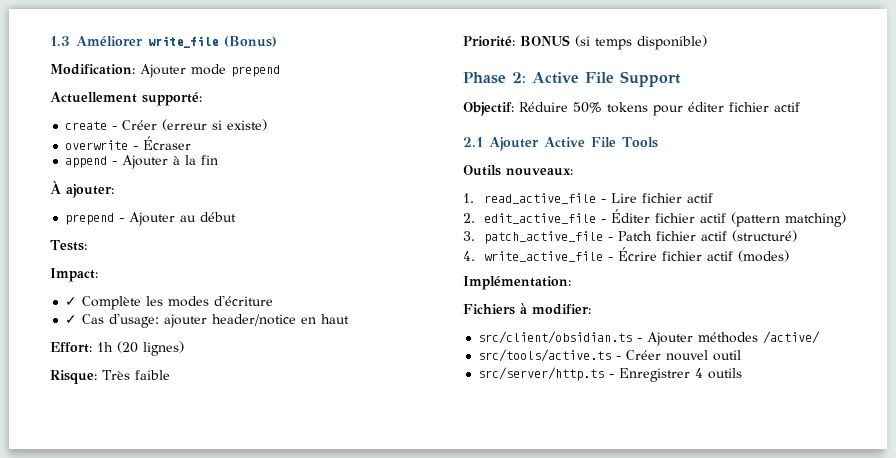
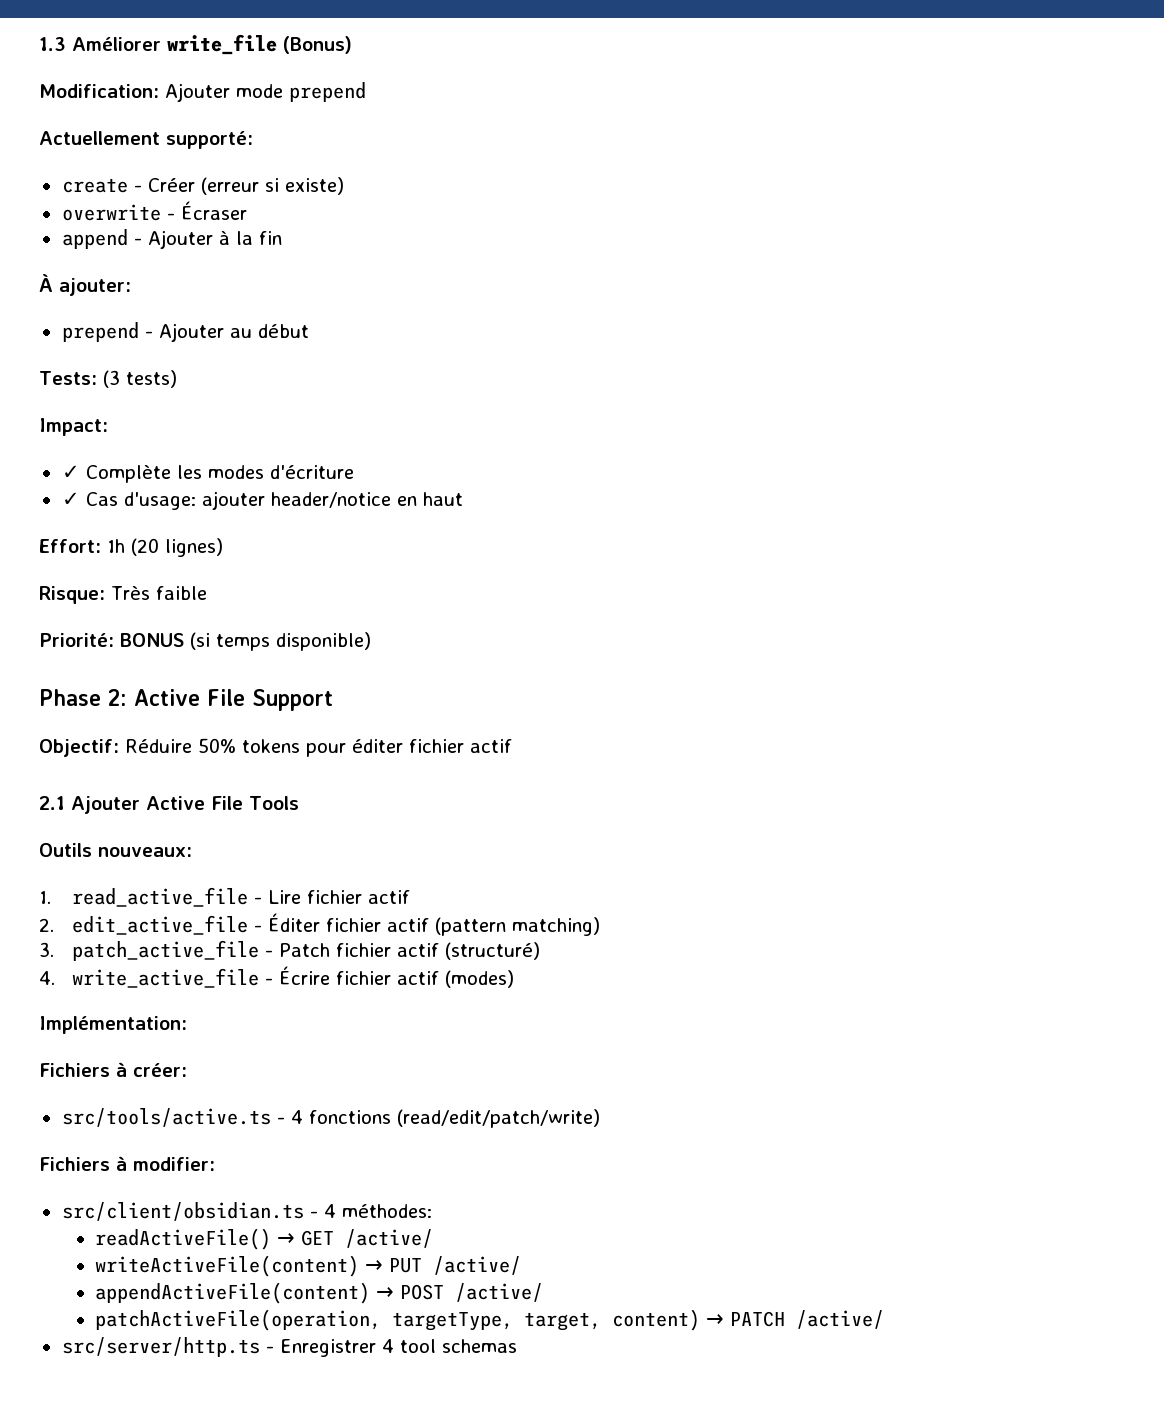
(87, 245) none -> [102,370,177,388] (3 tests)
(571, 283) none -> [39,1062,187,1077] [61,1108,600,1128] // Fichiers à créer: // src/tools/active.ts - 4 fonctions (read/edit/patch/write)
[647,331,821,346] [478,349,742,362] Ajouter méthodes /active/ // src/tools/active.ts - Créer nouvel outil -> [323,1204,432,1218] [94,1228,433,1250] [94,1255,521,1277] [94,1282,543,1304] [94,1309,884,1331] 4 méthodes: // readActiveFile() → GET /active/ // writeActiveFile(content) → PUT /active/ // appendActiveFile(content) → POST /active/ // patchActiveFile(operation, targetType, target, content) → PATCH /active/
[708,368,743,379] outils -> [399,1339,517,1353] tool schemas

